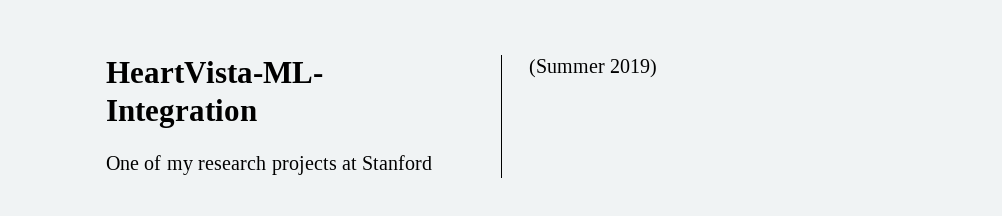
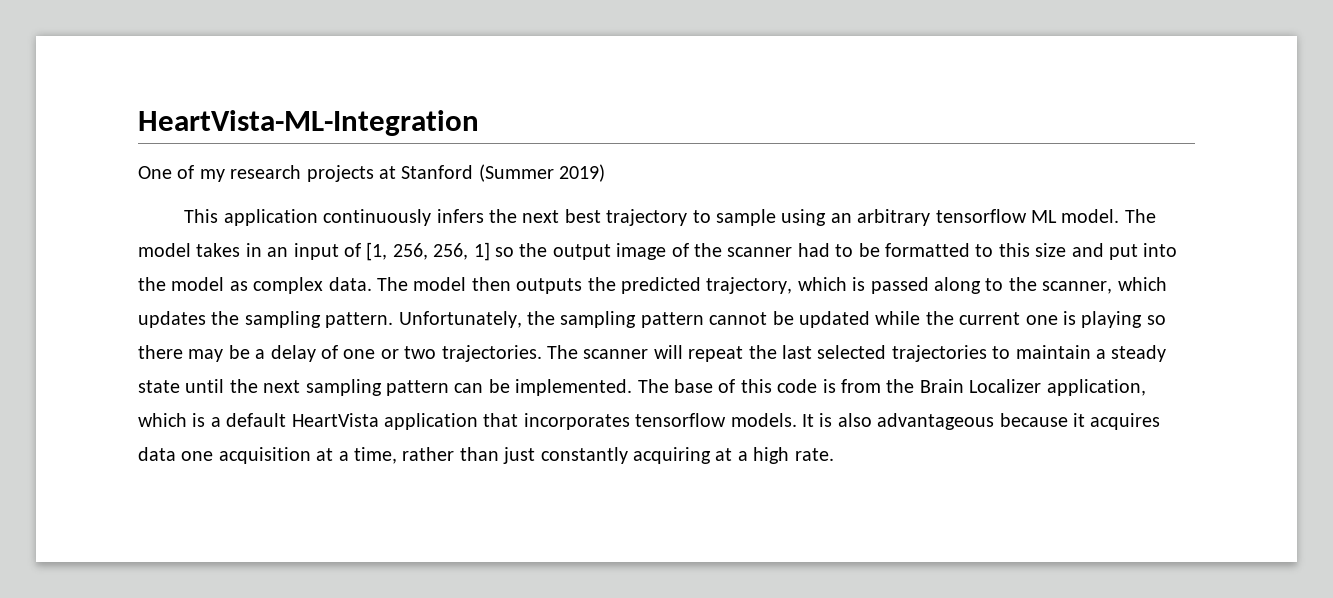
(658, 68) none -> [184,209,1156,226] [138,242,1178,261] [138,277,1167,294] [138,311,1166,328] [138,345,1167,362] [138,379,1146,396] [138,413,1161,430] [138,447,834,464] // This application continuously infers the next best trajectory to sample using an arbitrary tensorflow ML model. The model takes in an input of [1, 256, 256, 1] so the output image of the scanner had to be formatted to this size and put into the model as complex data. The model then outputs the predicted trajectory, which is passed along to the scanner, which updates the sampling pattern. Unfortunately, the sampling pattern cannot be updated while the current one is playing so there may be a delay of one or two trajectories. The scanner will repeat the last selected trajectories to maintain a steady state until the next sampling pattern can be implemented. The base of this code is from the Brain Localizer application, which is a default HeartVista application that incorporates tensorflow models. It is also advantageous because it acquires data one acquisition at a time, rather than just constantly acquiring at a high rate.

